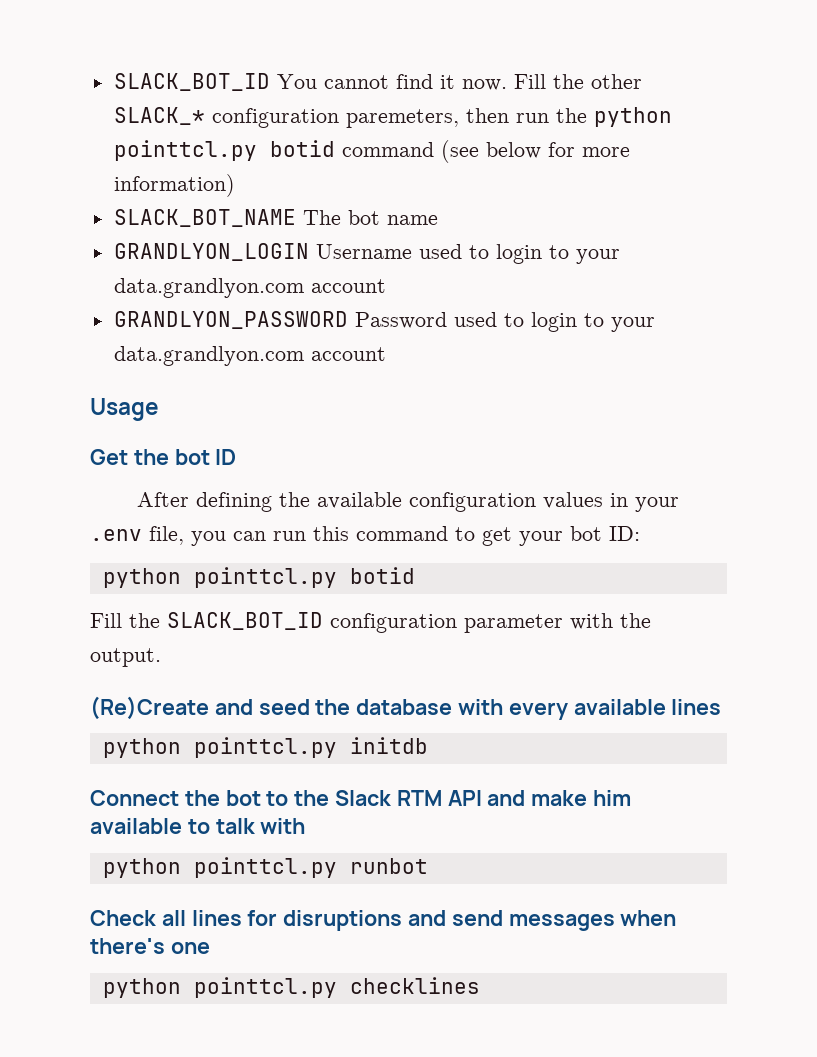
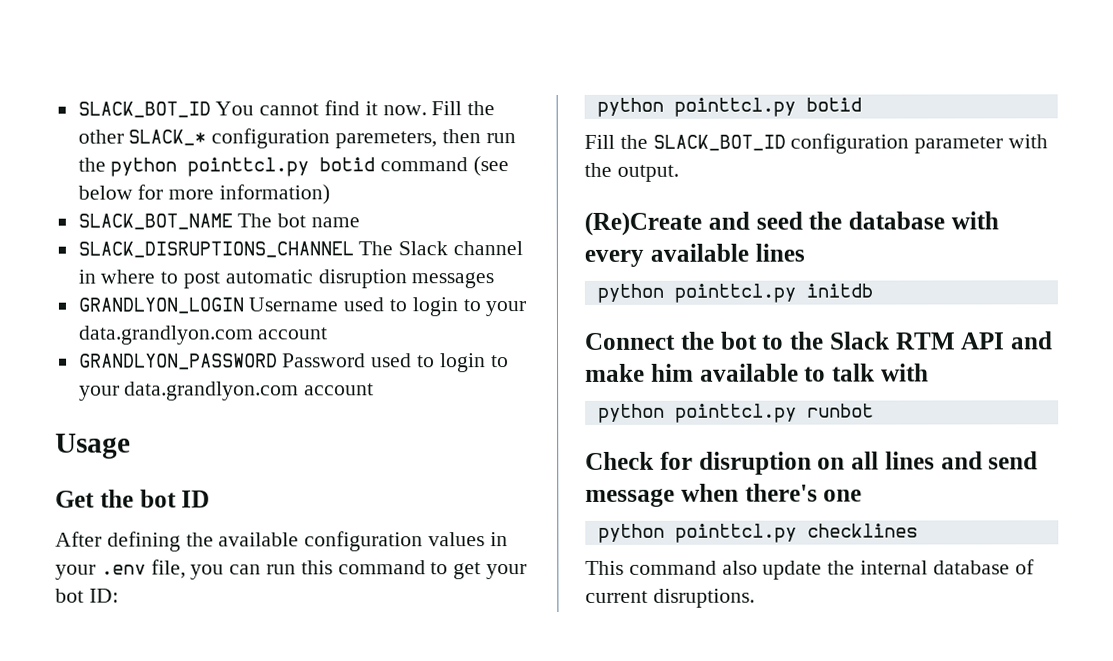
(438, 220) none -> [77,241,524,258] [77,269,495,289] // SLACK_DISRUPTIONS_CHANNEL The Slack channel in where to post automatic disruption messages
[161,910,403,931] all lines for disruptions -> [659,451,935,475] for disruption on all lines
[508,914,615,931] messages -> [585,487,675,507] message
(480, 985) none -> [585,559,1035,580] [585,588,755,608] // This command also update the internal database of current disruptions.

